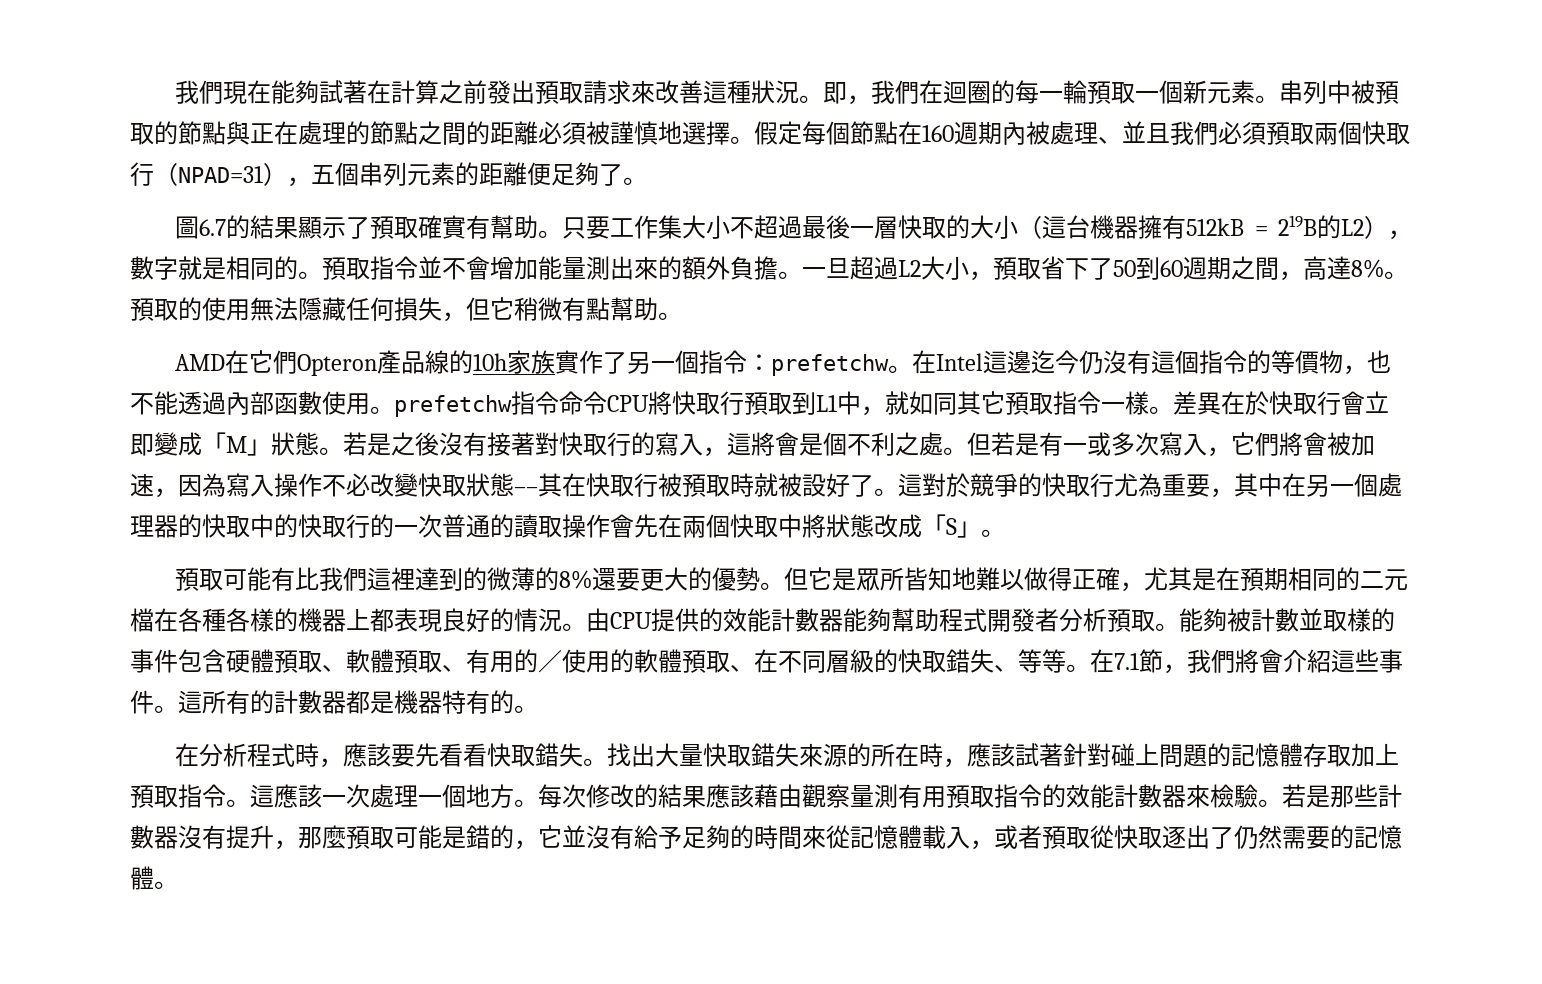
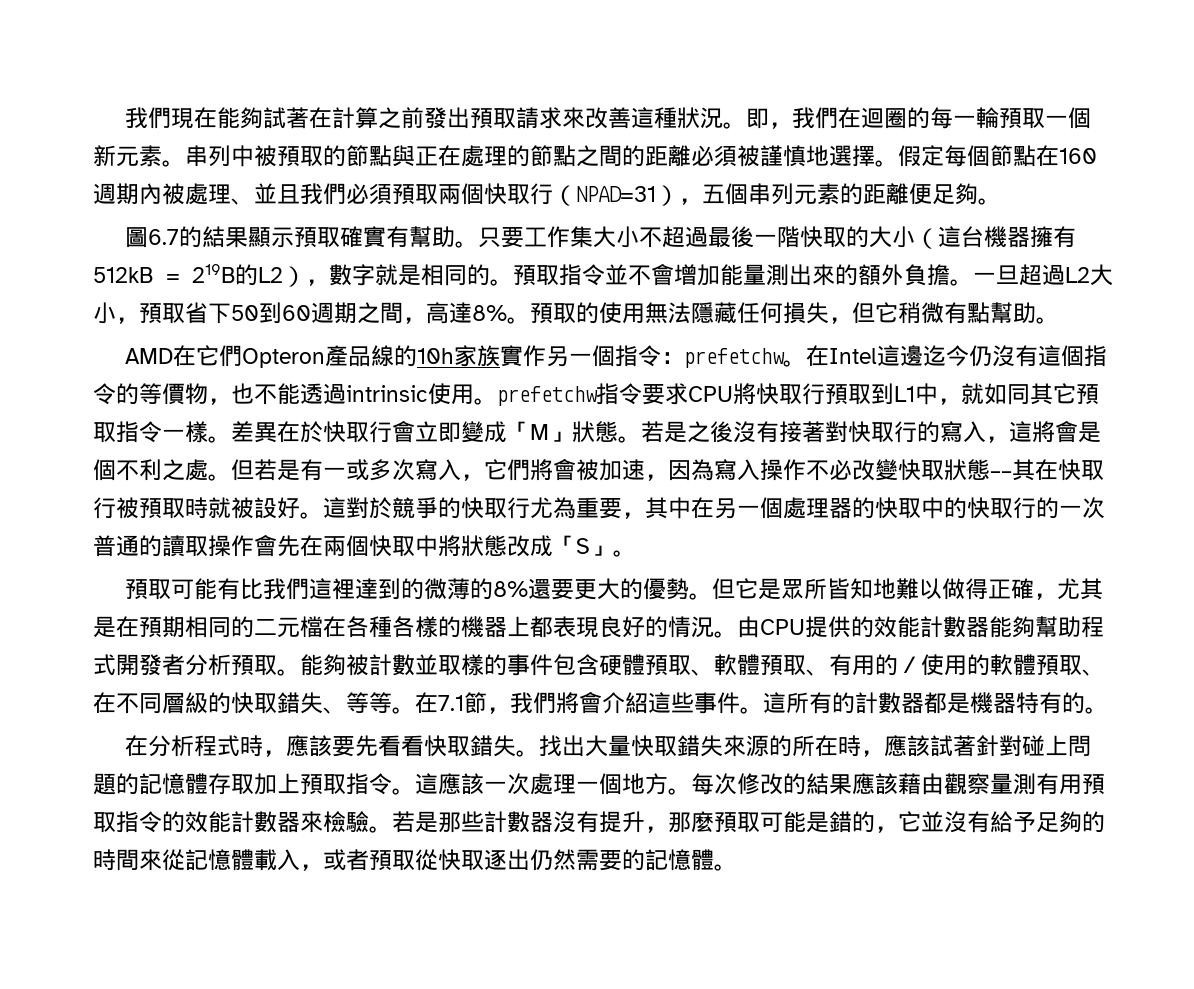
[599,164,623,186] 了 -> (978, 194) none
[346,217,371,239] 了 -> (294, 237) none
[874,216,899,239] 層 -> [776,226,800,248] 階
[1089,258,1113,280] 了 -> (231, 313) none
[603,352,628,374] 了 -> (546, 356) none
[226,391,322,415] 內部函數 -> [346,385,428,402] intrinsic
[559,391,607,415] 命令 -> [642,383,688,405] 要求
[850,475,874,497] 了 -> (300, 508) none
[1210,827,1234,849] 了 -> (530, 860) none

